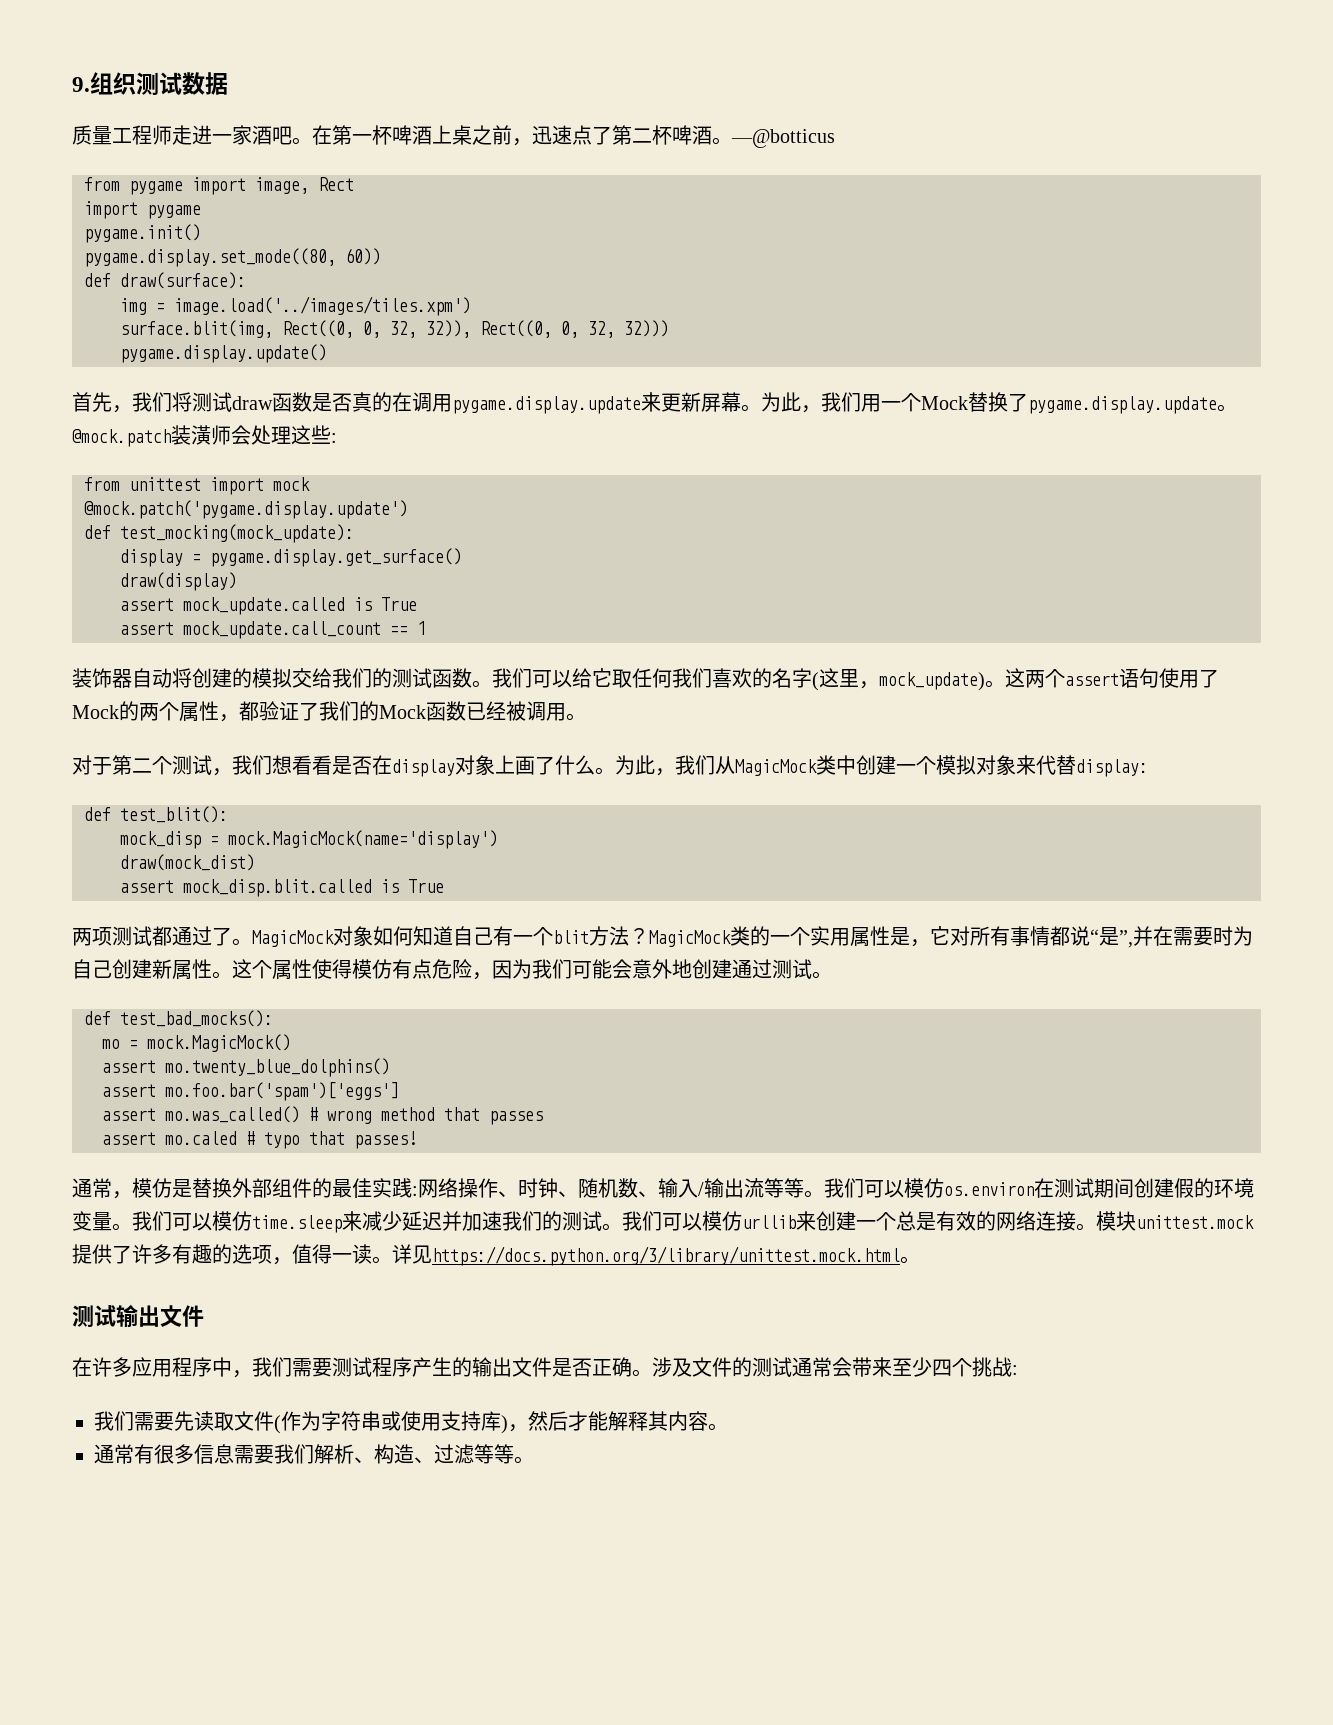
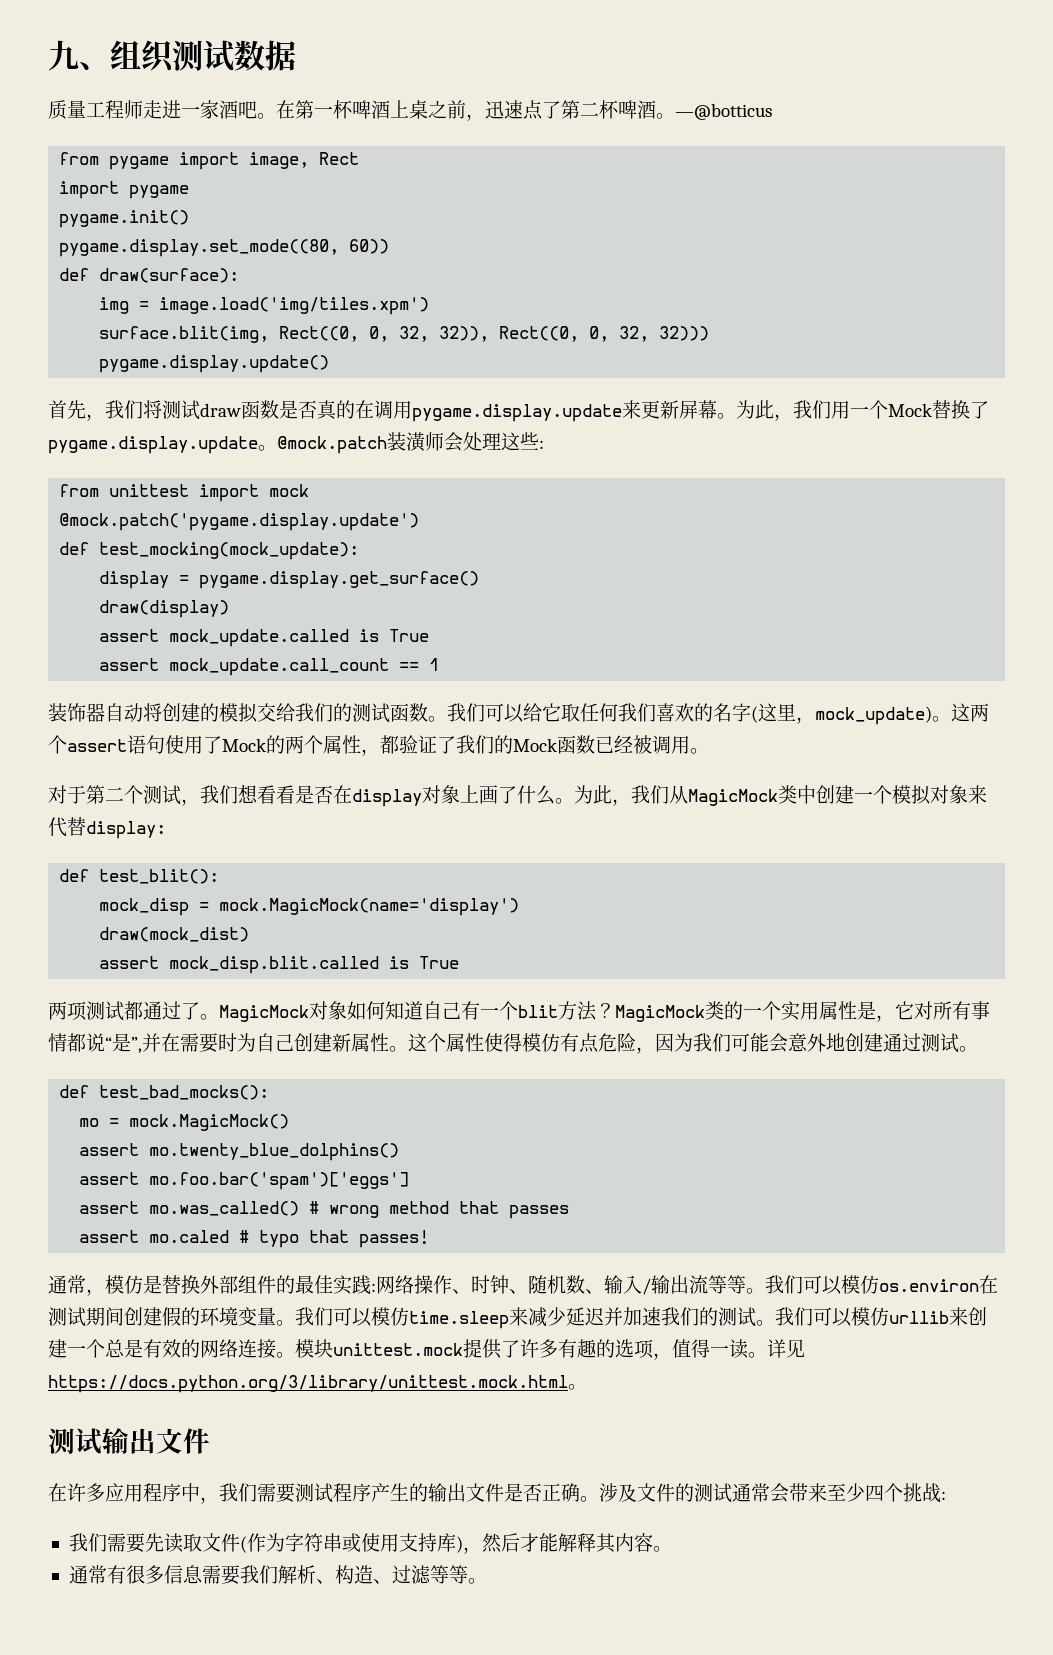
[72,77,90,92] 9. -> [48,40,110,71] 九、
[174,296,471,316] image.load('../images/tiles.xpm') -> [159,297,430,315] image.load('img/tiles.xpm')

